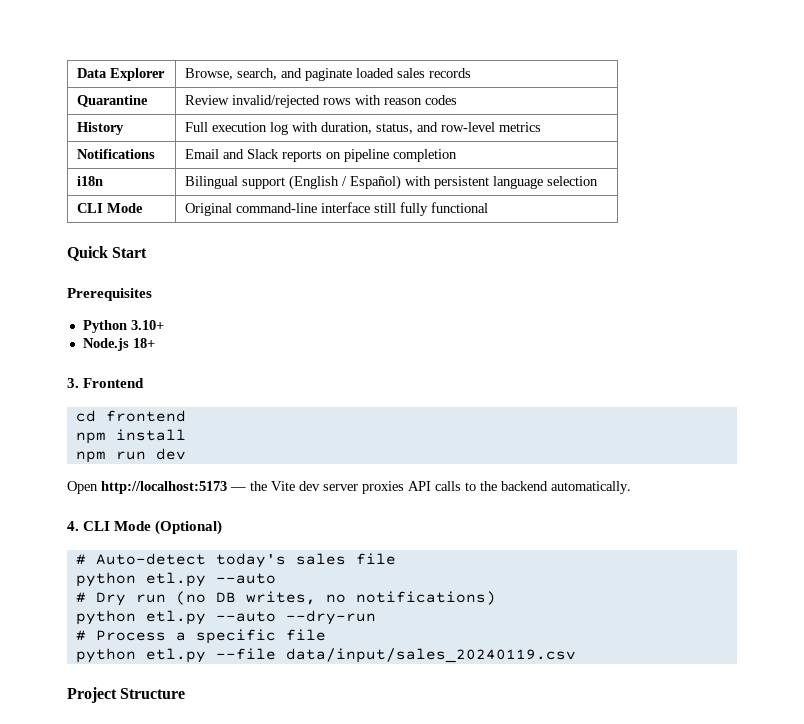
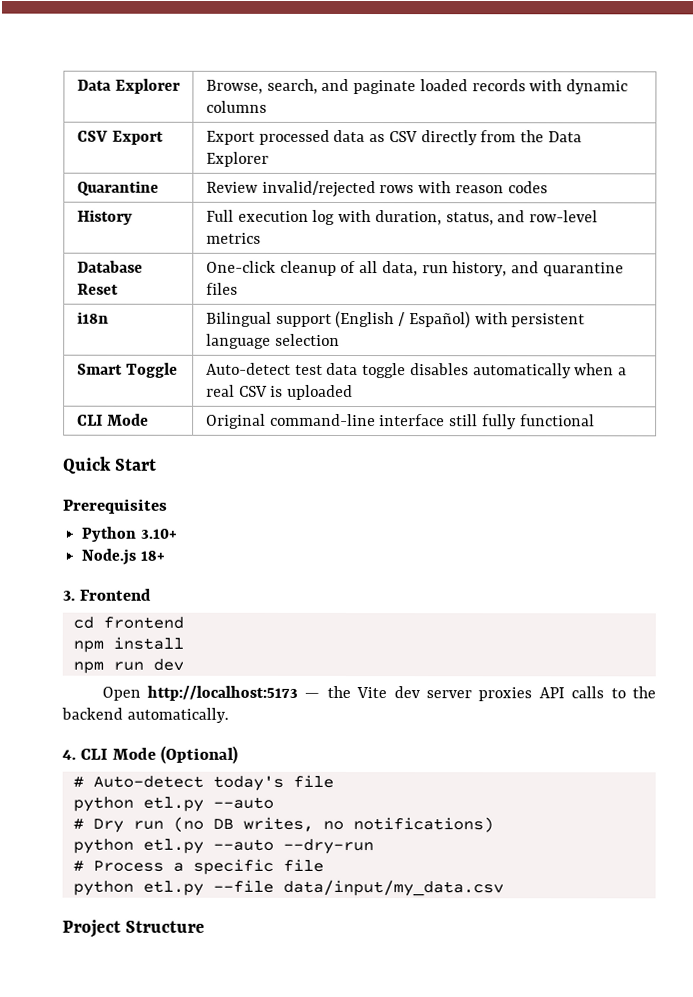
[396,68,425,78] sales -> (468, 85) none
(471, 73) none -> [529,79,628,95] [205,100,267,113] [76,130,164,145] [205,129,582,146] [205,151,269,167] with dynamic columns // CSV Export | Export processed data as CSV directly from the Data Explorer
[76,149,155,159] [184,149,457,162] Notifications | Email and Slack reports on pipeline completion -> [76,260,143,273] [76,283,119,295] [205,260,624,277] [205,282,238,295] Database Reset | One-click cleanup of all data, run history, and quarantine files
(598, 181) none -> [76,362,178,378] [205,362,627,379] [205,384,354,401] // Smart Toggle | Auto-detect test data toggle disables automatically when a real CSV is uploaded
[295,553,346,565] sales -> (284, 783) none
[285,648,576,663] data/input/sales_20240119.csv -> [282,879,504,897] data/input/my_data.csv

